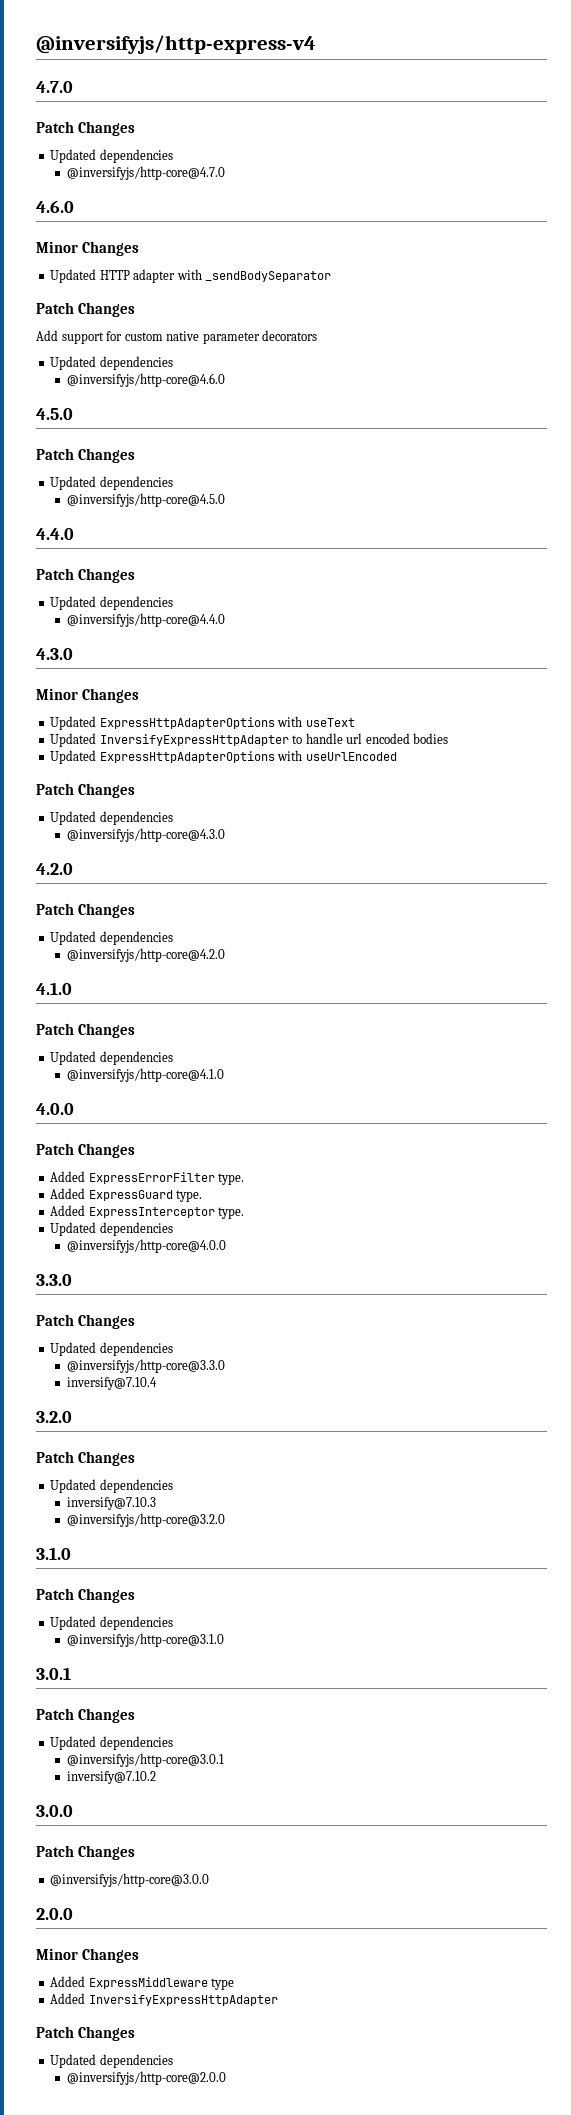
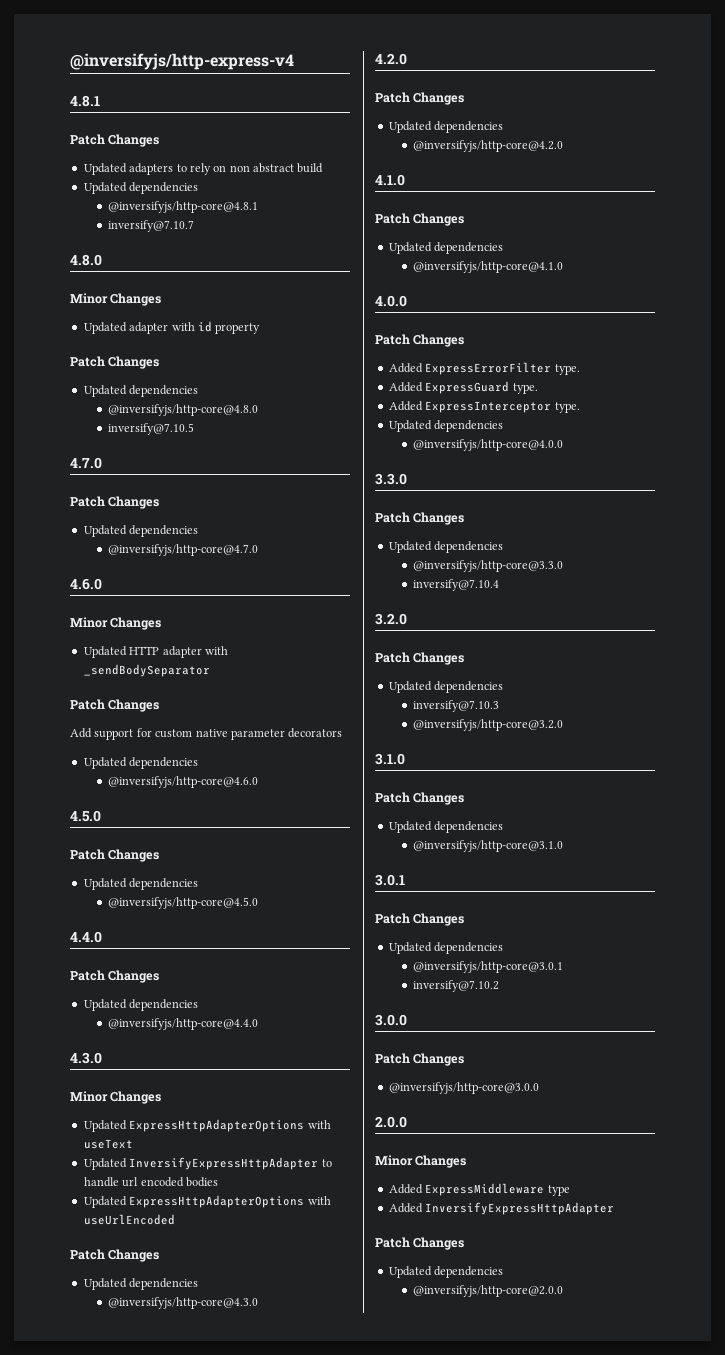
(316, 44) none -> [70,95,100,107] [70,134,160,147] [83,163,324,175] [83,182,199,194] [108,201,259,213] [108,220,195,232] [70,254,102,266] [70,293,162,306] [83,321,261,334] [70,356,160,369] [83,385,199,397] [108,404,259,416] [108,423,195,435] // 4.8.1 // Patch Changes // Updated adapters to rely on non abstract build // Updated dependencies // @inversifyjs/http-core@4.8.1 // inversify@7.10.7 // 4.8.0 // Minor Changes // Updated adapter with id property // Patch Changes // Updated dependencies // @inversifyjs/http-core@4.8.0 // inversify@7.10.5

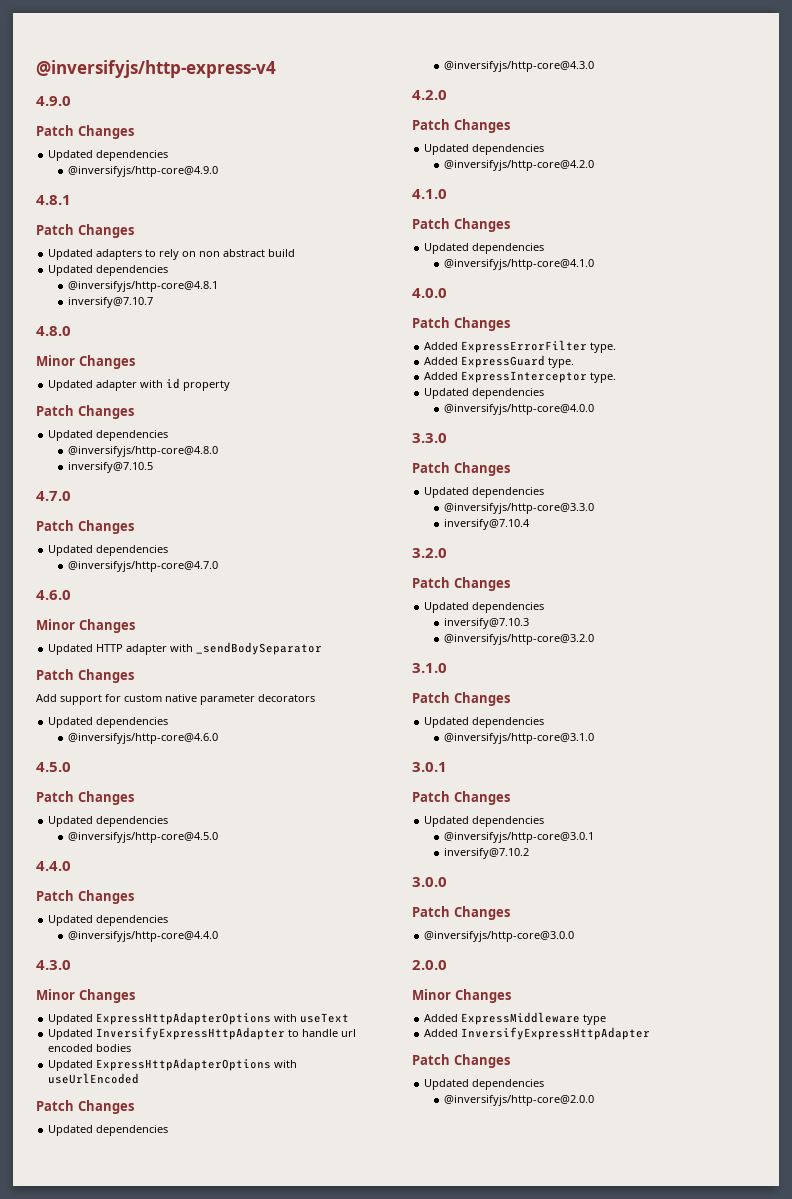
(294, 61) none -> [36,96,71,106] [36,125,134,139] [48,150,169,161] [68,166,219,177] // 4.9.0 // Patch Changes // Updated dependencies // @inversifyjs/http-core@4.9.0

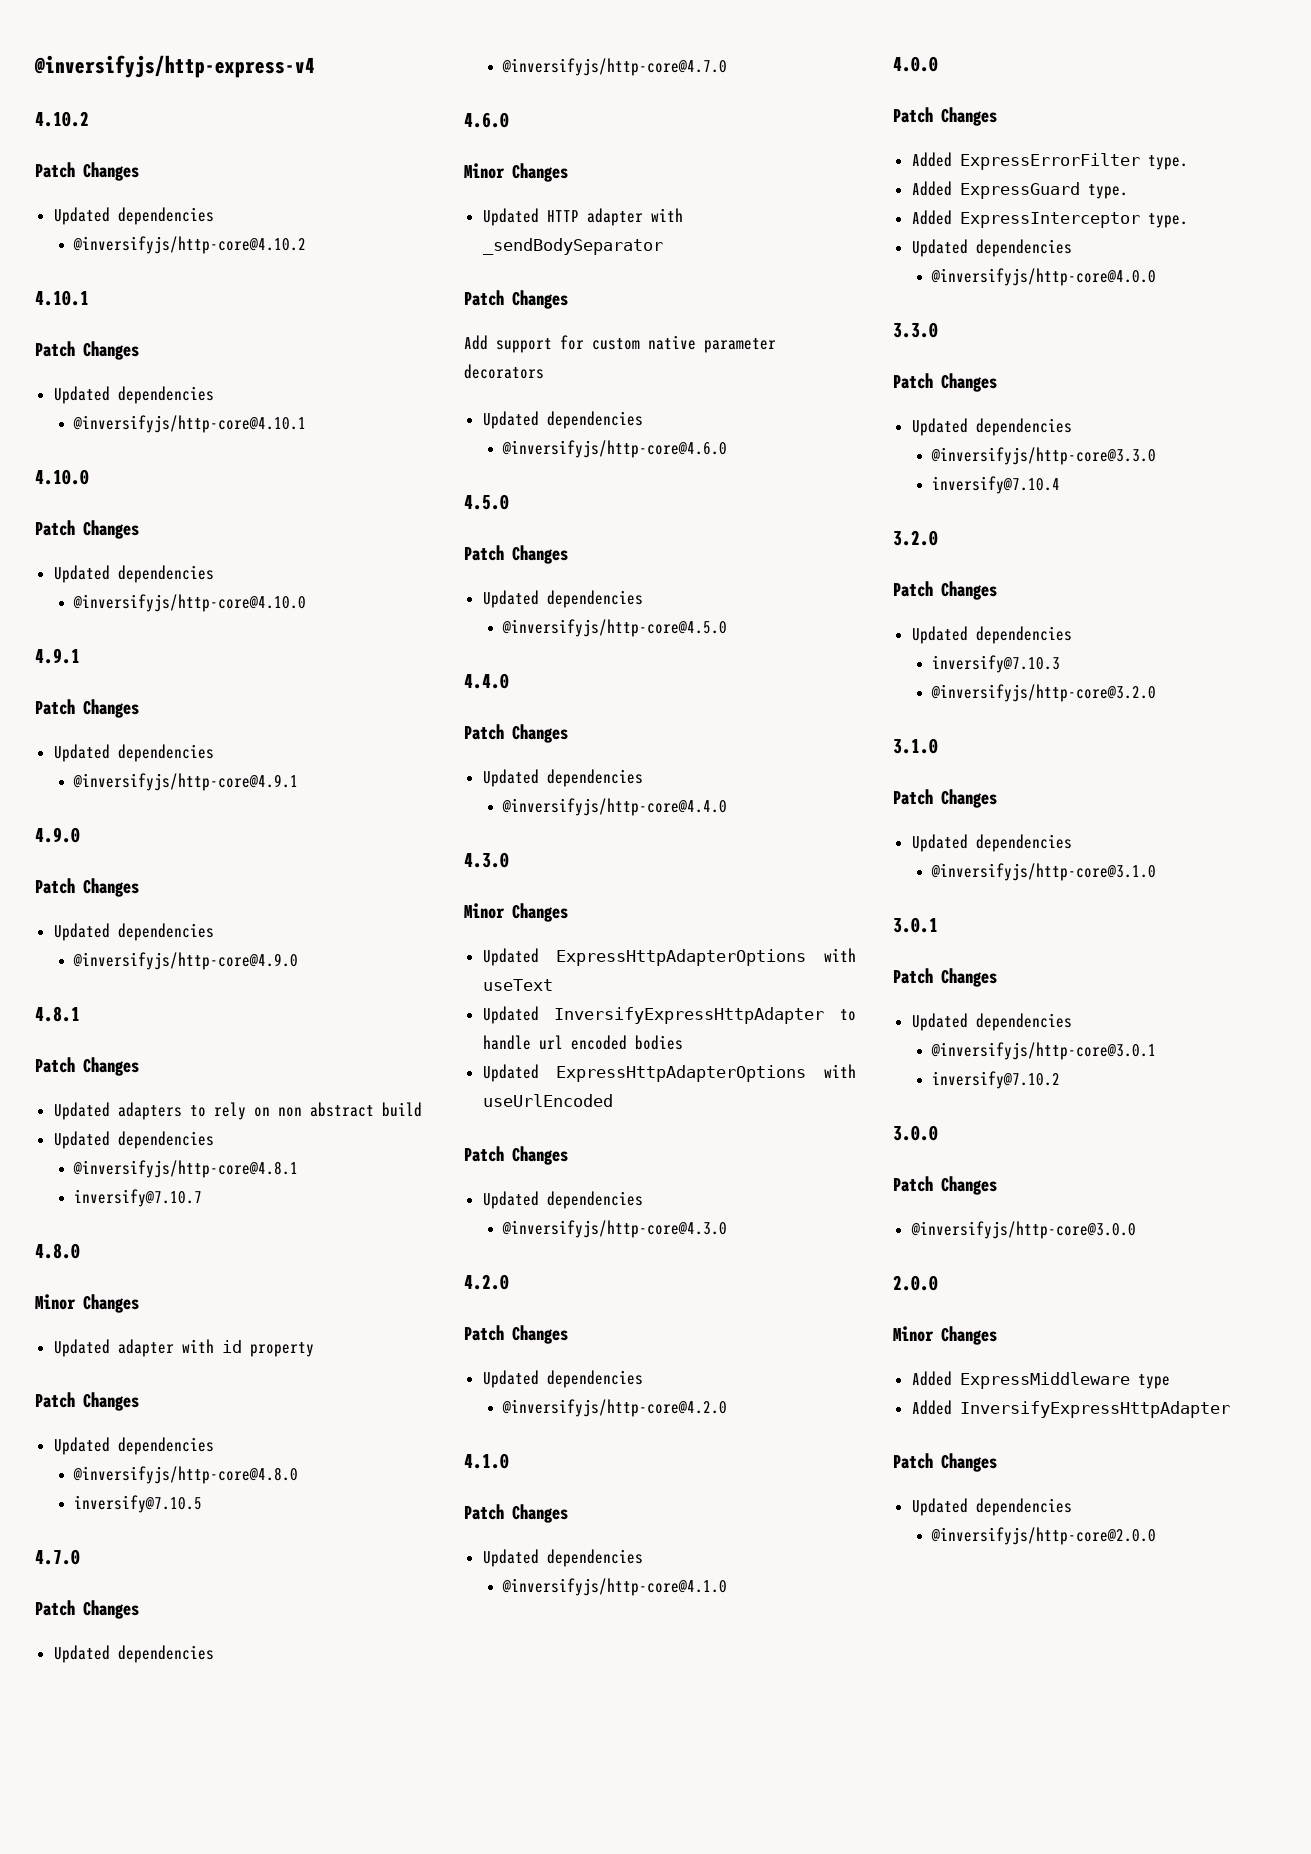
(276, 69) none -> [35,111,89,127] [35,162,139,181] [53,207,214,225] [73,236,307,254] [35,290,89,306] [35,341,139,360] [53,386,214,404] [73,415,307,433] [35,469,89,485] [35,520,139,539] [53,565,214,583] [73,594,307,612] [35,648,80,664] [35,699,139,718] [53,744,214,762] [73,773,299,791] // 4.10.2 // Patch Changes // Updated dependencies // @inversifyjs/http-core@4.10.2 // 4.10.1 // Patch Changes // Updated dependencies // @inversifyjs/http-core@4.10.1 // 4.10.0 // Patch Changes // Updated dependencies // @inversifyjs/http-core@4.10.0 // 4.9.1 // Patch Changes // Updated dependencies // @inversifyjs/http-core@4.9.1

